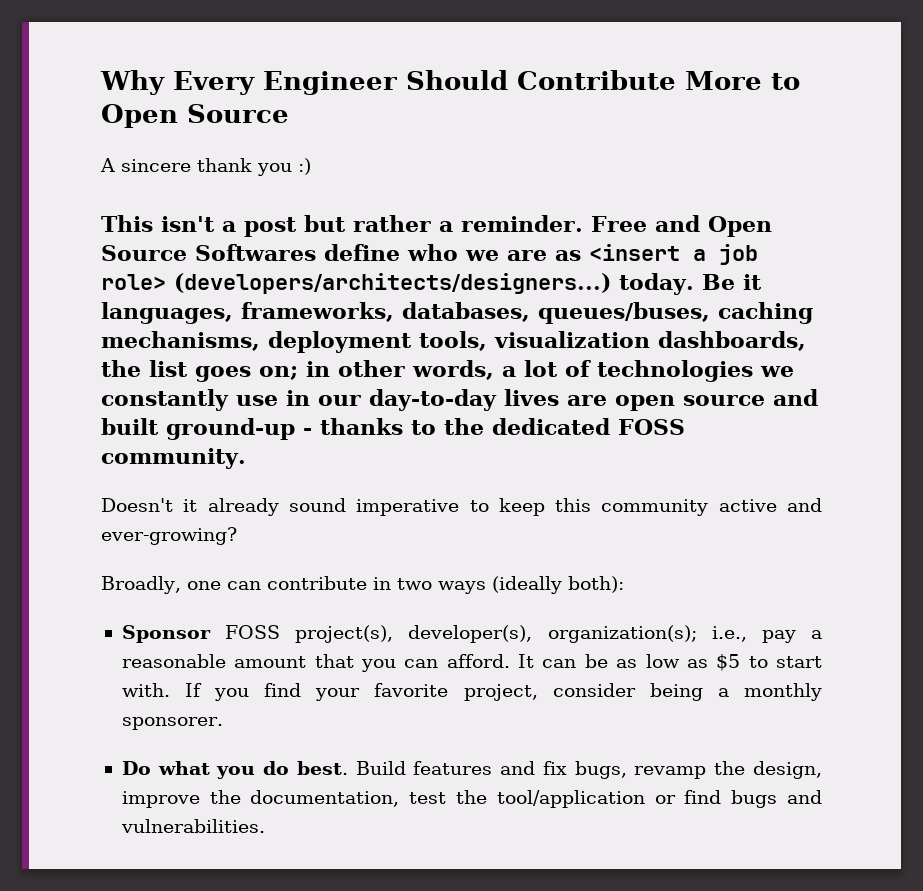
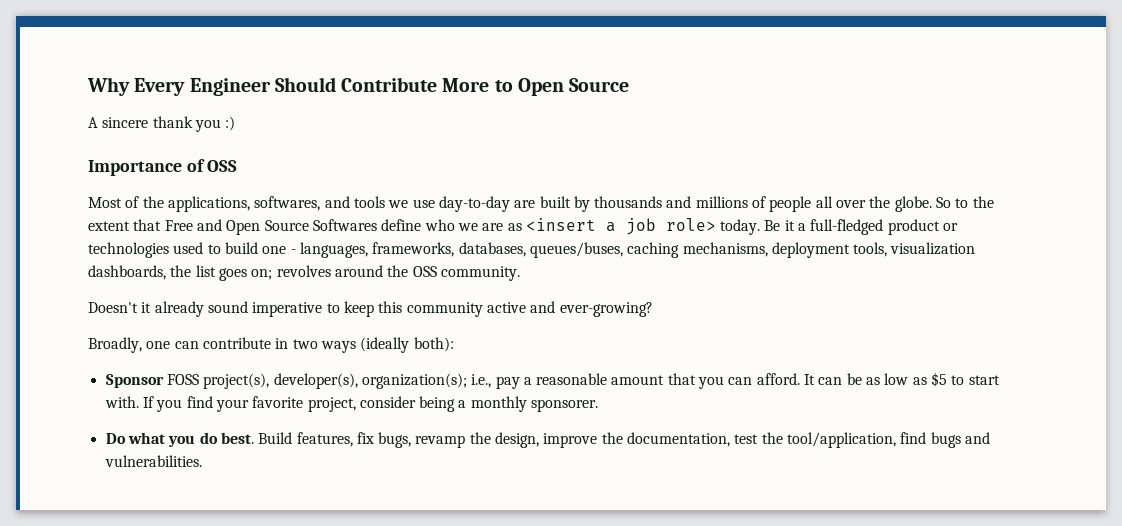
[101,215,583,237] This isn't a post but rather a reminder. -> [88,159,238,176] [88,196,994,212] [88,219,162,231] Importance of OSS // Most of the applications, softwares, and tools we use day-to-day are built by thousands and millions of people all over the globe. So to the extent that
[174,273,611,294] (developers/architects/designers...) -> (716, 224) none
(762, 282) none -> [798,219,959,235] [88,242,296,258] a full-fledged product or technologies used to build one -
[306,360,794,382] [101,389,818,411] [101,418,685,440] in other words, a lot of technologies we constantly use in our day-to-day lives are open source and built ground-up - thanks to the dedicated FOSS -> [276,265,437,277] revolves around the OSS
[413,761,536,775] features and -> [296,432,353,447] features,
[496,790,676,808] tool/application or -> [787,432,897,448] tool/application,

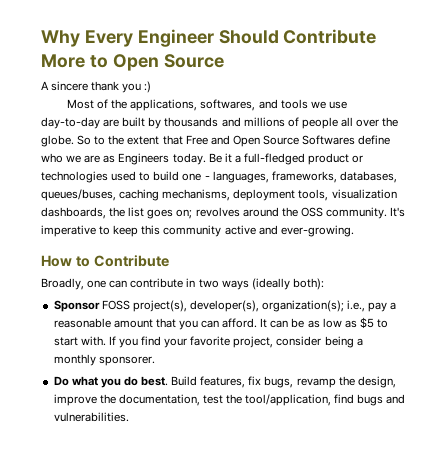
[88,159,238,176] // Importance of OSS -> (152, 87) none
[525,218,716,235] <insert a job role> -> [118,153,170,165] Engineers
[88,301,248,317] // Doesn't it already sound -> [390,207,406,217] It's
[559,302,653,317] ever-growing? -> [280,225,354,237] [41,255,169,267] ever-growing. // How to Contribute

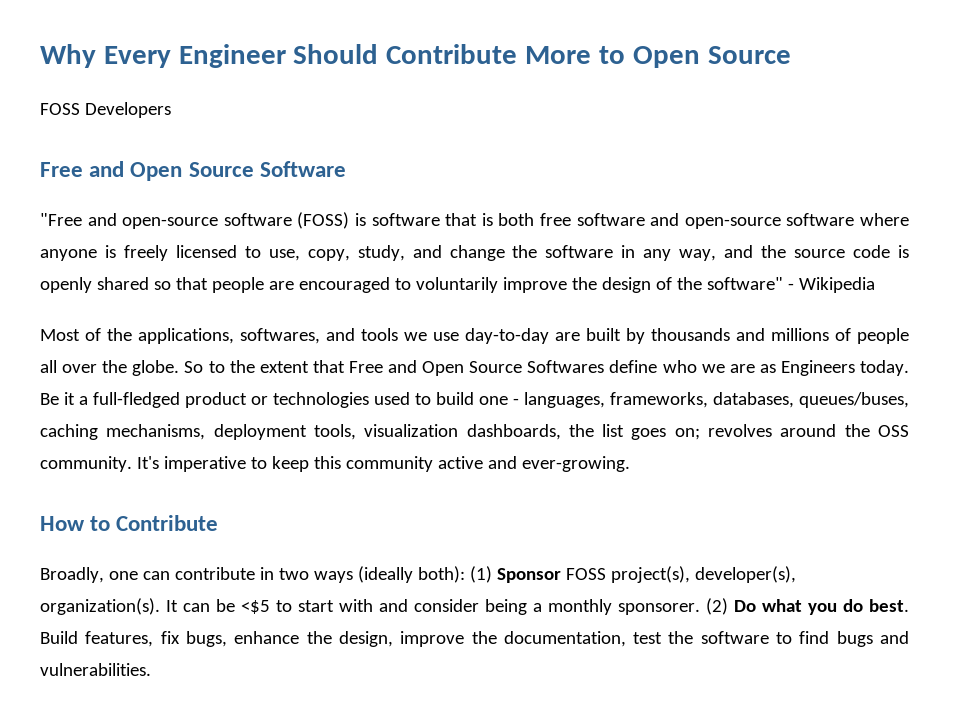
[41,81,152,93] A sincere thank you :) -> [40,102,171,118] [40,161,346,181] [40,212,910,229] [40,245,909,261] [40,277,875,293] FOSS Developers // Free and Open Source Software // "Free and open-source software (FOSS) is software that is both free software and open-source software where anyone is freely licensed to use, copy, study, and change the software in any way, and the source code is openly shared so that people are encouraged to voluntarily improve the design of the software" - Wikipedia
(324, 284) // -> [469,566,492,583] (1)
[262,300,397,312] [53,317,389,330] [53,336,274,348] organization(s); i.e., pay a reasonable amount that you can afford. It can be as low as $5 to start with. If you find your favorite project, -> [40,598,408,615] organization(s). It can be <$5 to start with and
(155, 361) // -> [706,598,728,615] (2)
[296,378,336,388] revamp -> [234,631,300,644] enhance
[245,394,332,406] tool/application, -> [700,631,793,644] software to

